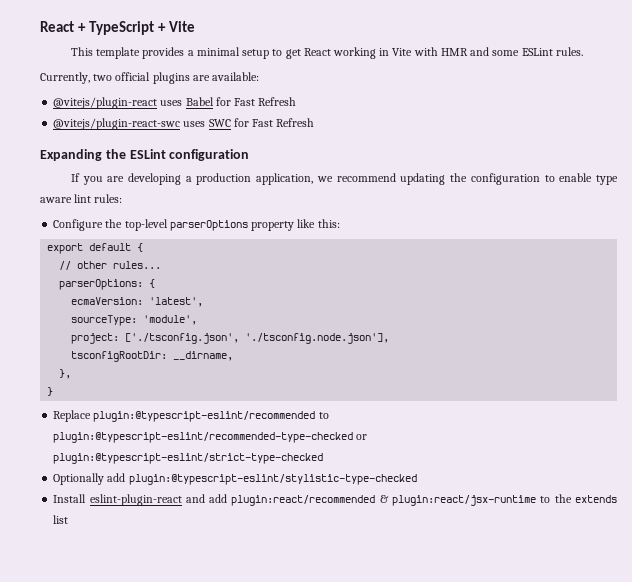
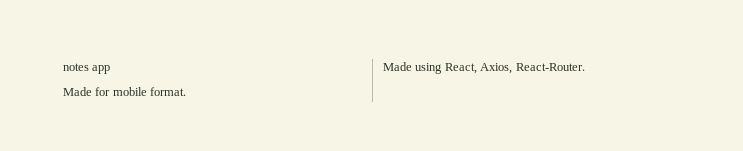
[40,21,195,35] [70,47,583,59] [40,72,260,84] [53,97,297,109] [53,118,315,130] [40,149,250,161] [70,173,618,185] [40,194,123,203] [53,219,340,231] [47,243,144,254] [59,261,162,270] [59,279,156,290] [71,297,204,307] [71,315,198,326] [71,333,390,344] [71,351,234,362] [59,369,72,379] [47,387,54,396] [53,410,329,422] [53,432,368,443] [53,453,324,464] [53,473,417,485] [53,494,618,506] [53,515,69,524] React + TypeScript + Vite // This template provides a minimal setup to get React working in Vite with HMR and some ESLint rules. // Currently, two official plugins are available: // @vitejs/plugin-react uses Babel for Fast Refresh // @vitejs/plugin-react-swc uses SWC for Fast Refresh // Expanding the ESLint configuration // If you are developing a production application, we recommend updating the configuration to enable type aware lint rules: // Configure the top-level parserOptions property like this: // export default { // // other rules... // parserOptions: { // ecmaVersion: 'latest', // sourceType: 'module', // project: ['./tsconfig.json', './tsconfig.node.json'], // tsconfigRootDir: __dirname, // }, // } // Replace plugin:@typescript-eslint/recommended to plugin:@typescript-eslint/recommended-type-checked or plugin:@typescript-eslint/strict-type-checked // Optionally add plugin:@typescript-eslint/stylistic-type-checked // Install eslint-plugin-react and add plugin:react/recommended & plugin:react/jsx-runtime to the extends list -> [63,63,111,74] [63,87,187,96] [383,62,585,74] notes app // Made for mobile format. // Made using React, Axios, React-Router.

